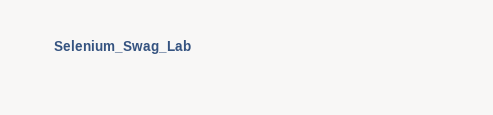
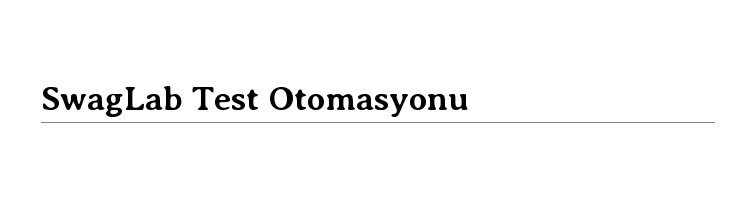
[54,40,191,54] Selenium_Swag_Lab -> [41,86,470,117] SwagLab Test Otomasyonu

